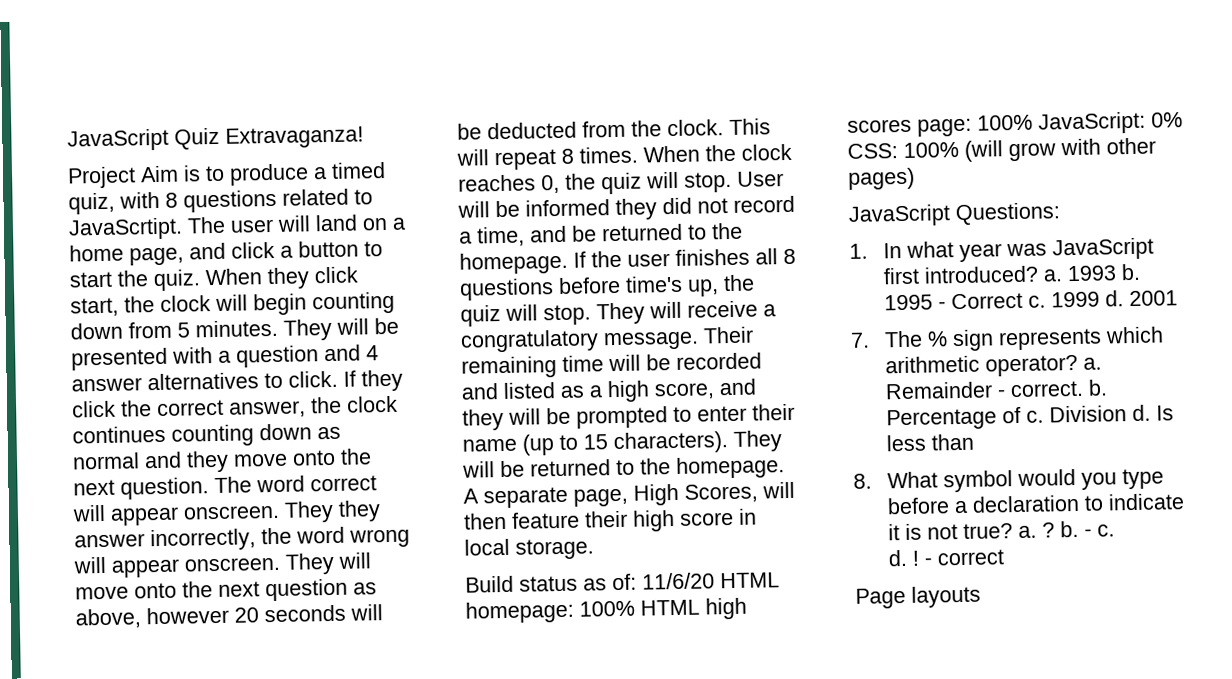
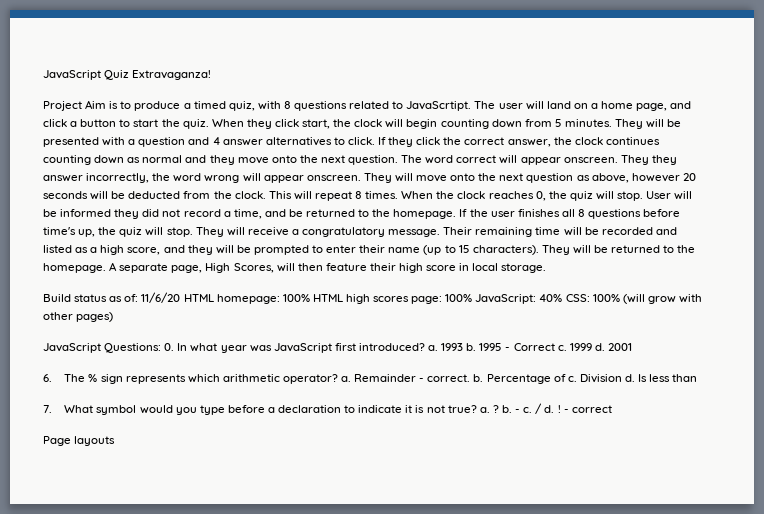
[1151,112,1183,128] 0% -> [539,294,563,302] 40%
[849,243,868,259] // 1. -> [164,343,175,351] 0.
[850,332,870,348] 7. -> [43,374,52,382] 6.
[853,473,872,489] 8. -> [43,405,52,413] 7.
(1116, 530) // -> [535,403,543,414] /

